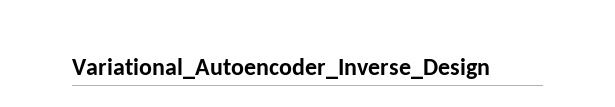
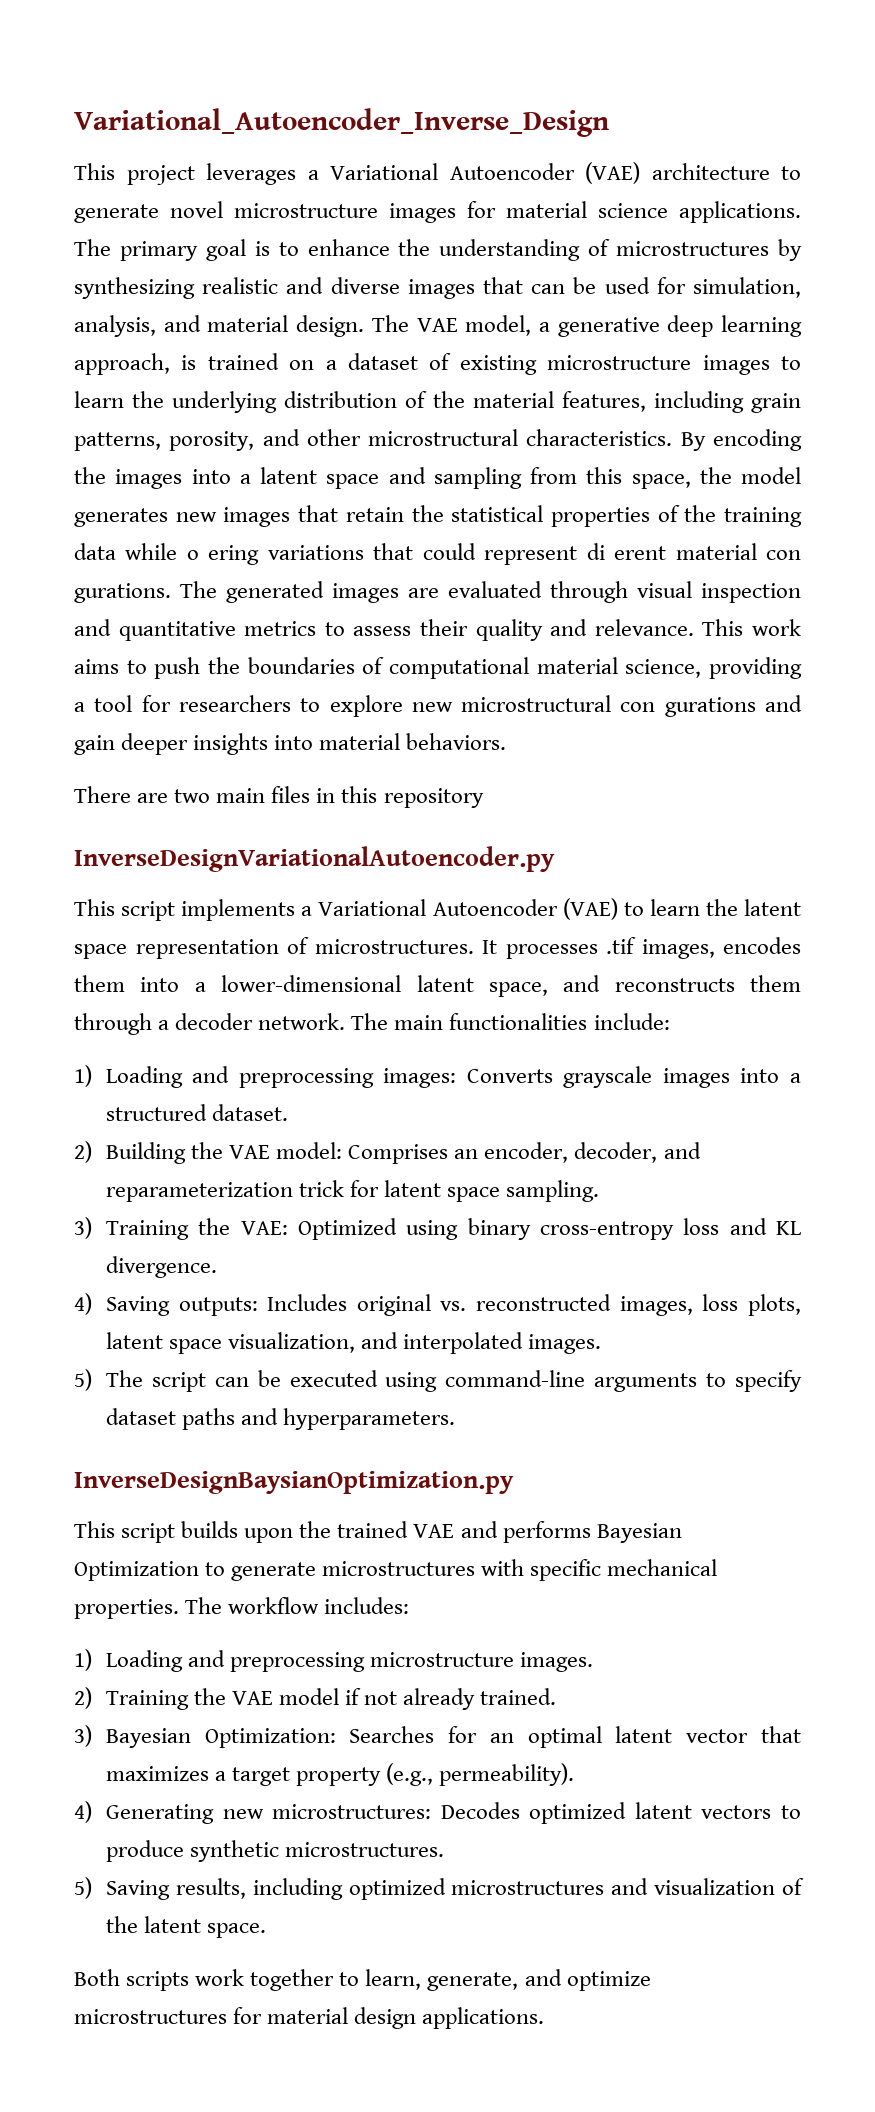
(490, 68) none -> [74,162,801,185] [74,201,801,223] [74,239,802,261] [74,277,801,299] [74,315,802,337] [74,353,801,375] [74,391,801,413] [74,429,802,451] [74,467,801,489] [74,505,802,527] [74,543,801,565] [74,581,801,603] [74,619,802,641] [74,657,802,679] [74,695,802,717] [74,733,507,755] [74,786,484,808] [74,846,555,872] [74,898,802,921] [74,937,801,959] [74,975,801,997] [74,1013,670,1035] [74,1065,801,1088] [105,1104,289,1121] [74,1141,701,1164] [105,1180,600,1202] [74,1217,801,1240] [105,1256,217,1278] [74,1293,801,1316] [105,1332,602,1354] [74,1369,803,1392] [105,1408,456,1430] [74,1471,514,1494] [74,1521,682,1543] [74,1559,718,1581] [74,1597,410,1619] [74,1649,594,1672] [74,1687,557,1710] [74,1725,801,1748] [105,1763,575,1786] [74,1801,801,1824] [105,1840,445,1862] [74,1877,805,1900] [105,1916,267,1938] [74,1969,651,1991] [74,2007,545,2029] // This project leverages a Variational Autoencoder (VAE) architecture to generate novel microstructure images for material science applications. The primary goal is to enhance the understanding of microstructures by synthesizing realistic and diverse images that can be used for simulation, analysis, and material design. The VAE model, a generative deep learning approach, is trained on a dataset of existing microstructure images to learn the underlying distribution of the material features, including grain patterns, porosity, and other microstructural characteristics. By encoding the images into a latent space and sampling from this space, the model generates new images that retain the statistical properties of the training data while o ering variations that could represent di erent material con gurations. The generated images are evaluated through visual inspection and quantitative metrics to assess their quality and relevance. This work aims to push the boundaries of computational material science, providing a tool for researchers to explore new microstructural con gurations and gain deeper insights into material behaviors. // There are two main files in this repository // InverseDesignVariationalAutoencoder.py // This script implements a Variational Autoencoder (VAE) to learn the latent space representation of microstructures. It processes .tif images, encodes them into a lower-dimensional latent space, and reconstructs them through a decoder network. The main functionalities include: // 1) Loading and preprocessing images: Converts grayscale images into a structured dataset. // 2) Building the VAE model: Comprises an encoder, decoder, and reparameterization trick for latent space sampling. // 3) Training the VAE: Optimized using binary cross-entropy loss and KL divergence. // 4) Saving outputs: Includes original vs. reconstructed images, loss plots, latent space visualization, and interpolated images. // 5) The script can be executed using command-line arguments to specify dataset paths and hyperparameters. // InverseDesignBaysianOptimization.py // This script builds upon the trained VAE and performs Bayesian Optimization to generate microstructures with specific mechanical properties. The workflow includes: // 1) Loading and preprocessing microstructure images. // 2) Training the VAE model if not already trained. // 3) Bayesian Optimization: Searches for an optimal latent vector that maximizes a target property (e.g., permeability). // 4) Generating new microstructures: Decodes optimized latent vectors to produce synthetic microstructures. // 5) Saving results, including optimized microstructures and visualization of the latent space. // Both scripts work together to learn, generate, and optimize microstructures for material design applications.

